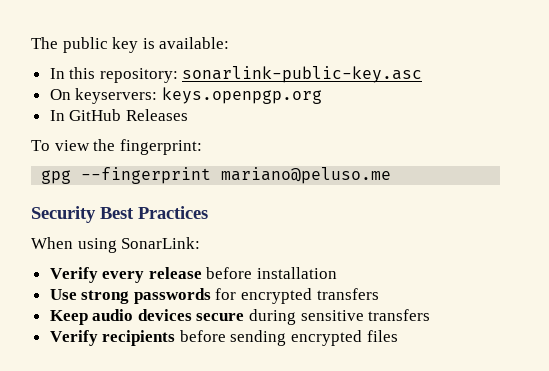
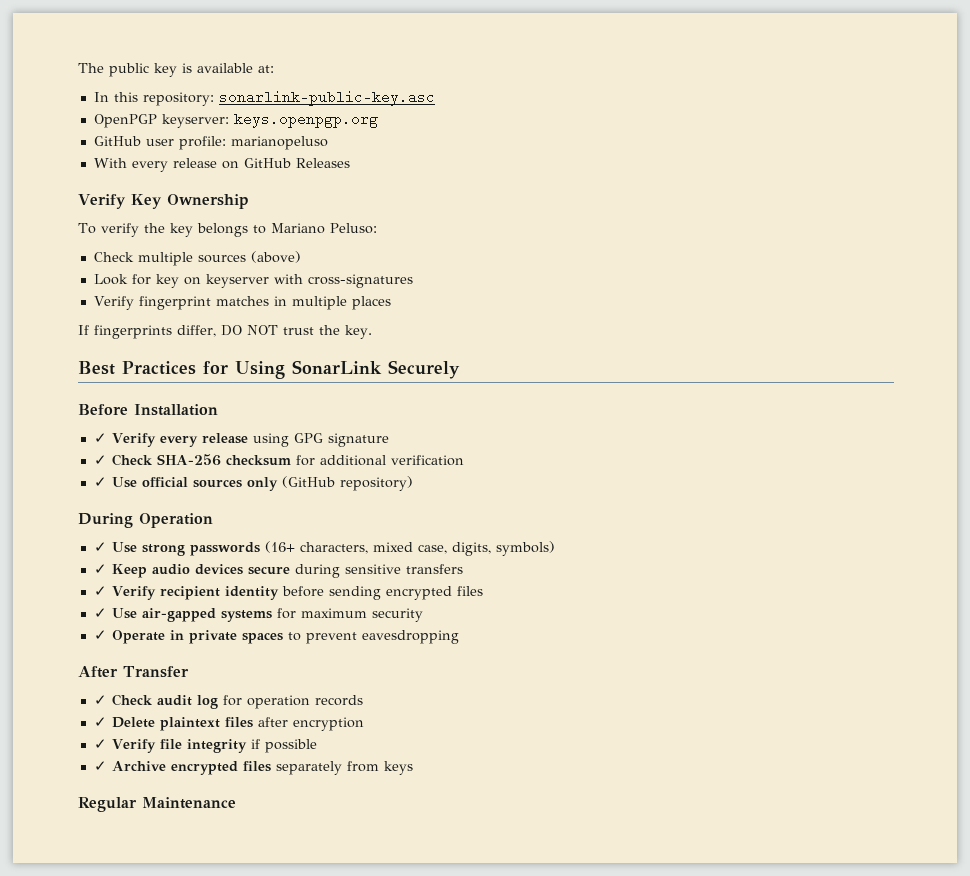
[159,37,230,49] available: -> [197,63,274,73] available at:
[49,88,158,104] On keyservers: -> [93,114,229,128] OpenPGP keyserver:
[49,109,188,121] [31,139,202,155] [41,167,392,184] [31,206,208,223] [31,237,201,253] [49,267,338,283] [49,288,379,304] In GitHub Releases // To view the fingerprint: // gpg --fingerprint mariano@peluso.me // Security Best Practices // When using SonarLink: // Verify every release before installation // Use strong passwords for encrypted transfers // -> [93,136,328,150] [93,158,350,172] [78,194,249,209] [78,223,377,237] [93,251,301,266] [93,274,413,288] [93,296,391,310] [78,325,372,339] [78,360,460,379] [78,404,218,416] [93,433,389,447] [93,454,464,466] [93,476,413,491] [78,513,213,528] [93,541,555,556] [93,564,107,574] GitHub user profile: marianopeluso // With every release on GitHub Releases // Verify Key Ownership // To verify the key belongs to Mariano Peluso: // Check multiple sources (above) // Look for key on keyserver with cross-signatures // Verify fingerprint matches in multiple places // If fingerprints differ, DO NOT trust the key. // Best Practices for Using SonarLink Securely // Before Installation // ✓ Verify every release using GPG signature // ✓ Check SHA-256 checksum for additional verification // ✓ Use official sources only (GitHub repository) // During Operation // ✓ Use strong passwords (16+ characters, mixed case, digits, symbols) // ✓
[49,330,176,346] Verify recipients -> [93,586,279,600] ✓ Verify recipient identity
(398, 336) none -> [93,608,423,622] [93,630,459,644] [78,666,189,678] [93,694,363,709] [93,717,364,731] [93,739,317,753] [93,761,413,775] [78,797,236,812] // ✓ Use air-gapped systems for maximum security // ✓ Operate in private spaces to prevent eavesdropping // After Transfer // ✓ Check audit log for operation records // ✓ Delete plaintext files after encryption // ✓ Verify file integrity if possible // ✓ Archive encrypted files separately from keys // Regular Maintenance

